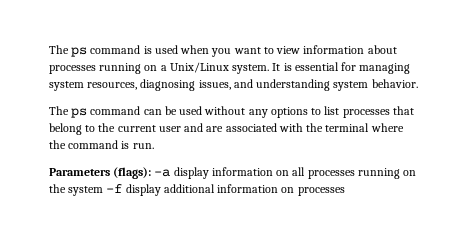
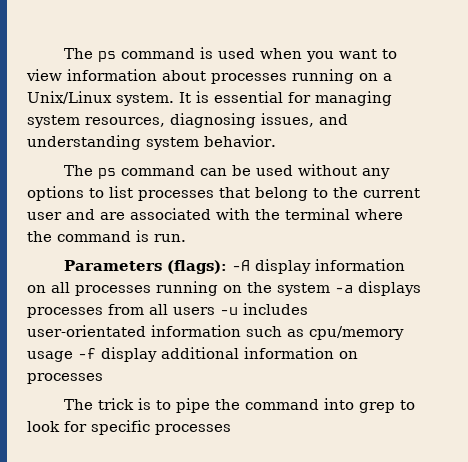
[154,169,171,177] -a -> [232,260,251,271] -A
(104, 191) none -> [335,281,421,296] [27,303,308,318] [27,325,404,340] [27,351,73,362] -a displays processes from all users -u includes user-orientated information such as cpu/memory usage
(345, 191) none -> [64,398,416,413] [27,420,231,435] // The trick is to pipe the command into grep to look for specific processes

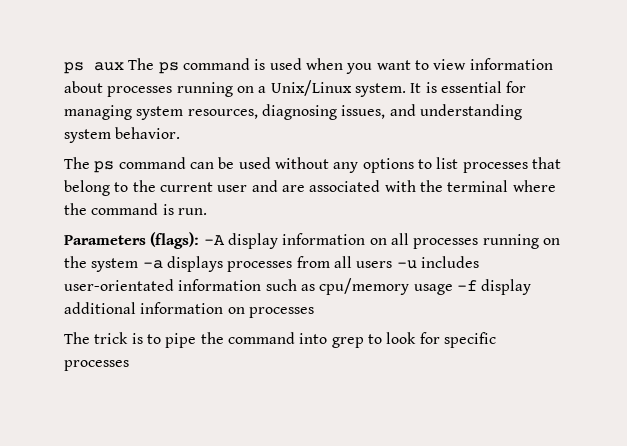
(64, 53) none -> [64,62,124,74] ps aux

